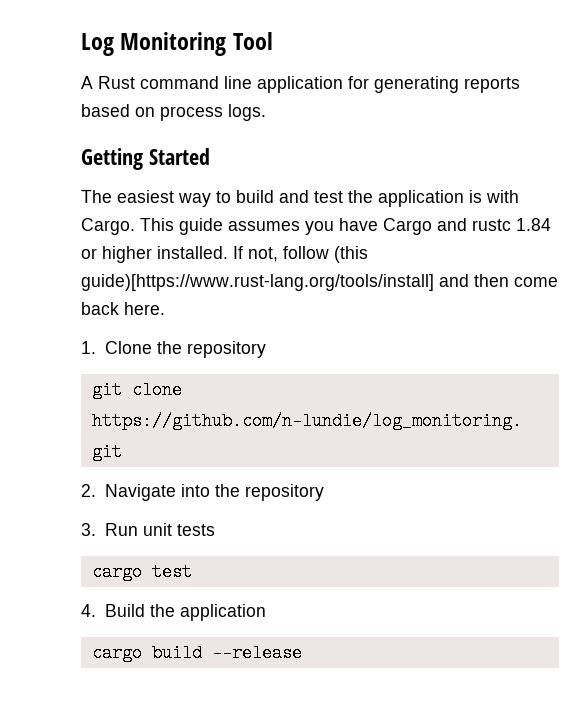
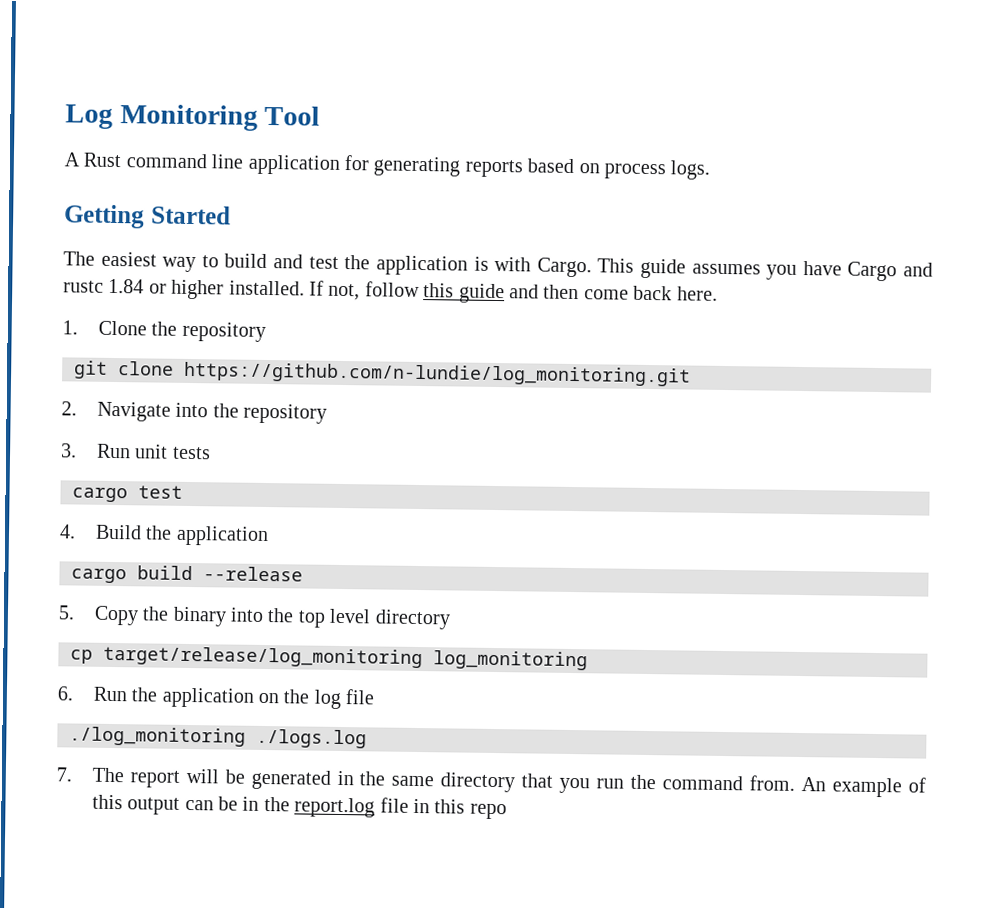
[334,246,368,263] [81,274,434,291] (this guide)[https://www.rust-lang.org/tools/install] -> [423,283,505,304] this guide
(302, 653) none -> [58,605,451,630] [70,645,588,671] [57,686,375,709] [69,726,367,749] [56,767,926,798] [91,794,507,820] // 5. Copy the binary into the top level directory // cp target/release/log_monitoring log_monitoring // 6. Run the application on the log file // ./log_monitoring ./logs.log // 7. The report will be generated in the same directory that you run the command from. An example of this output can be in the report.log file in this repo

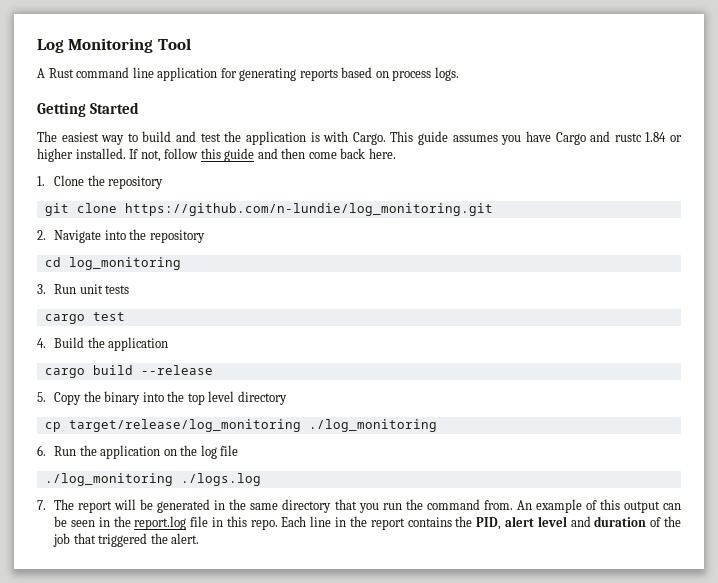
(327, 413) none -> [44,257,181,270] // cd log_monitoring
[433,650,588,671] log_monitoring -> [308,419,437,432] ./log_monitoring
(238, 803) none -> [70,520,95,527] seen
[469,803,507,820] repo -> [250,516,682,530] [53,533,200,547] repo. Each line in the report contains the PID, alert level and duration of the job that triggered the alert.

